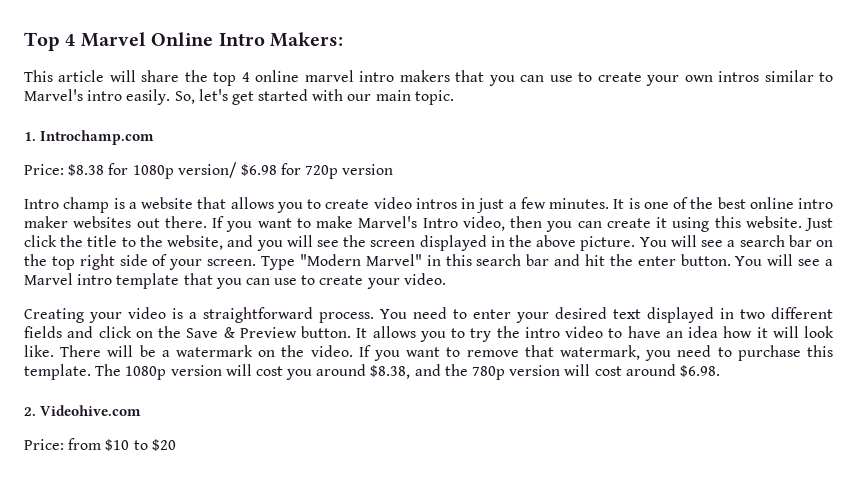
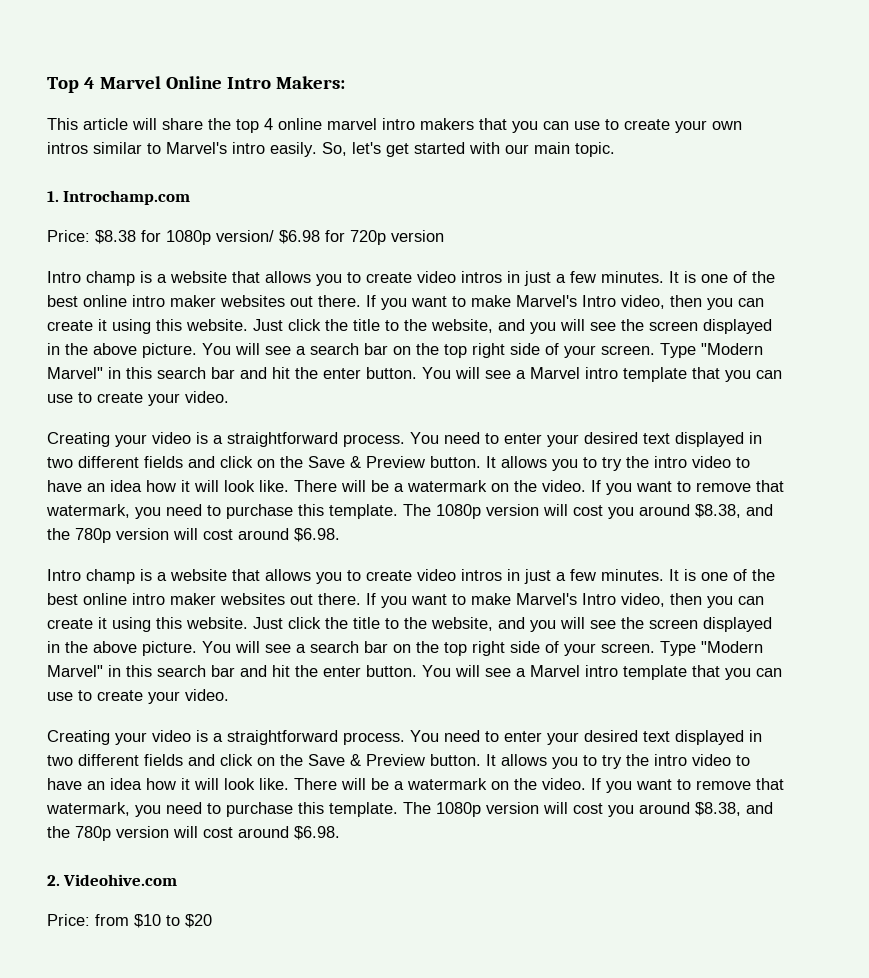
(720, 371) none -> [47,569,775,584] [47,593,764,608] [47,617,772,632] [47,641,763,656] [47,665,782,680] [47,689,229,704] [47,730,762,745] [47,754,750,769] [47,778,784,793] [46,802,773,817] [47,826,340,841] // Intro champ is a website that allows you to create video intros in just a few minutes. It is one of the best online intro maker websites out there. If you want to make Marvel's Intro video, then you can create it using this website. Just click the title to the website, and you will see the screen displayed in the above picture. You will see a search bar on the top right side of your screen. Type "Modern Marvel" in this search bar and hit the enter button. You will see a Marvel intro template that you can use to create your video. // Creating your video is a straightforward process. You need to enter your desired text displayed in two different fields and click on the Save & Preview button. It allows you to try the intro video to have an idea how it will look like. There will be a watermark on the video. If you want to remove that watermark, you need to purchase this template. The 1080p version will cost you around $8.38, and the 780p version will cost around $6.98.

